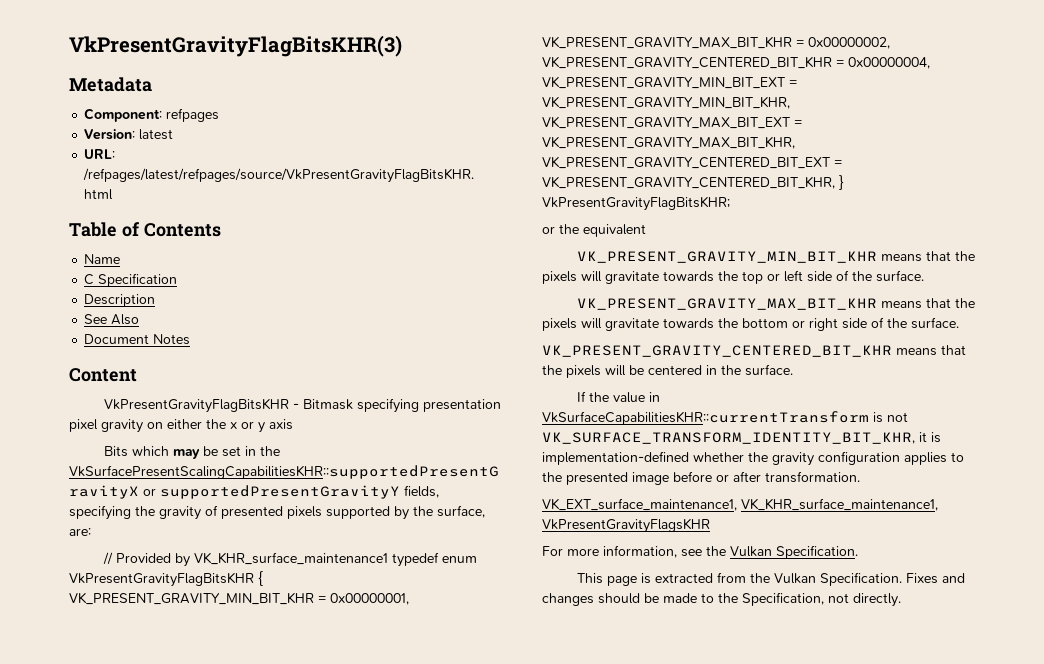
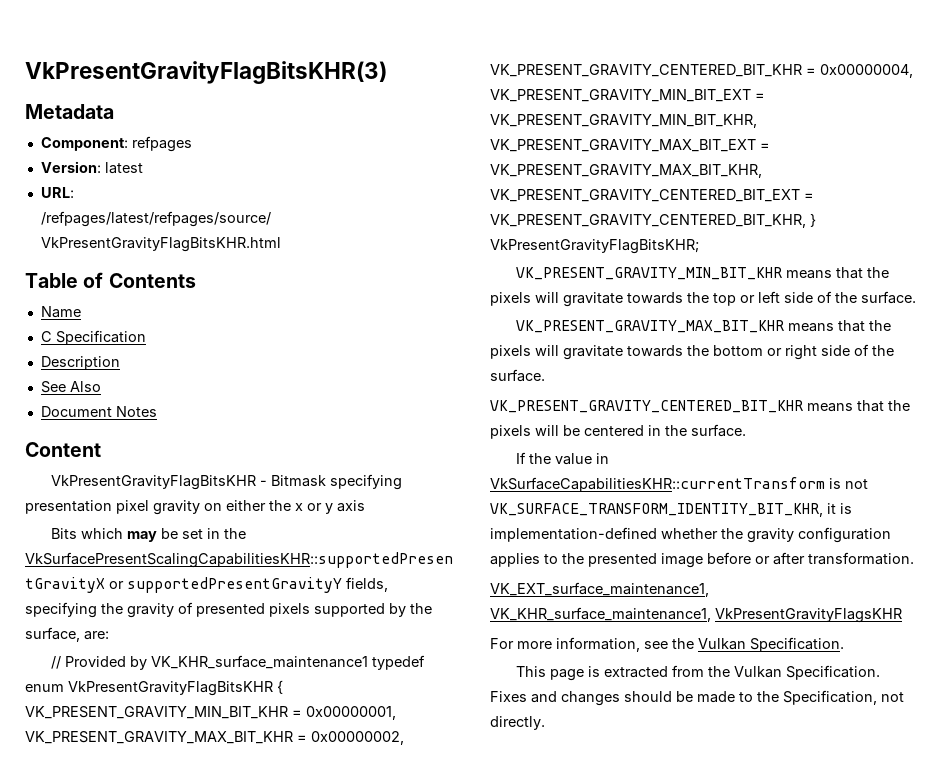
[542,224,646,237] // or the equivalent -> (699, 246) none

